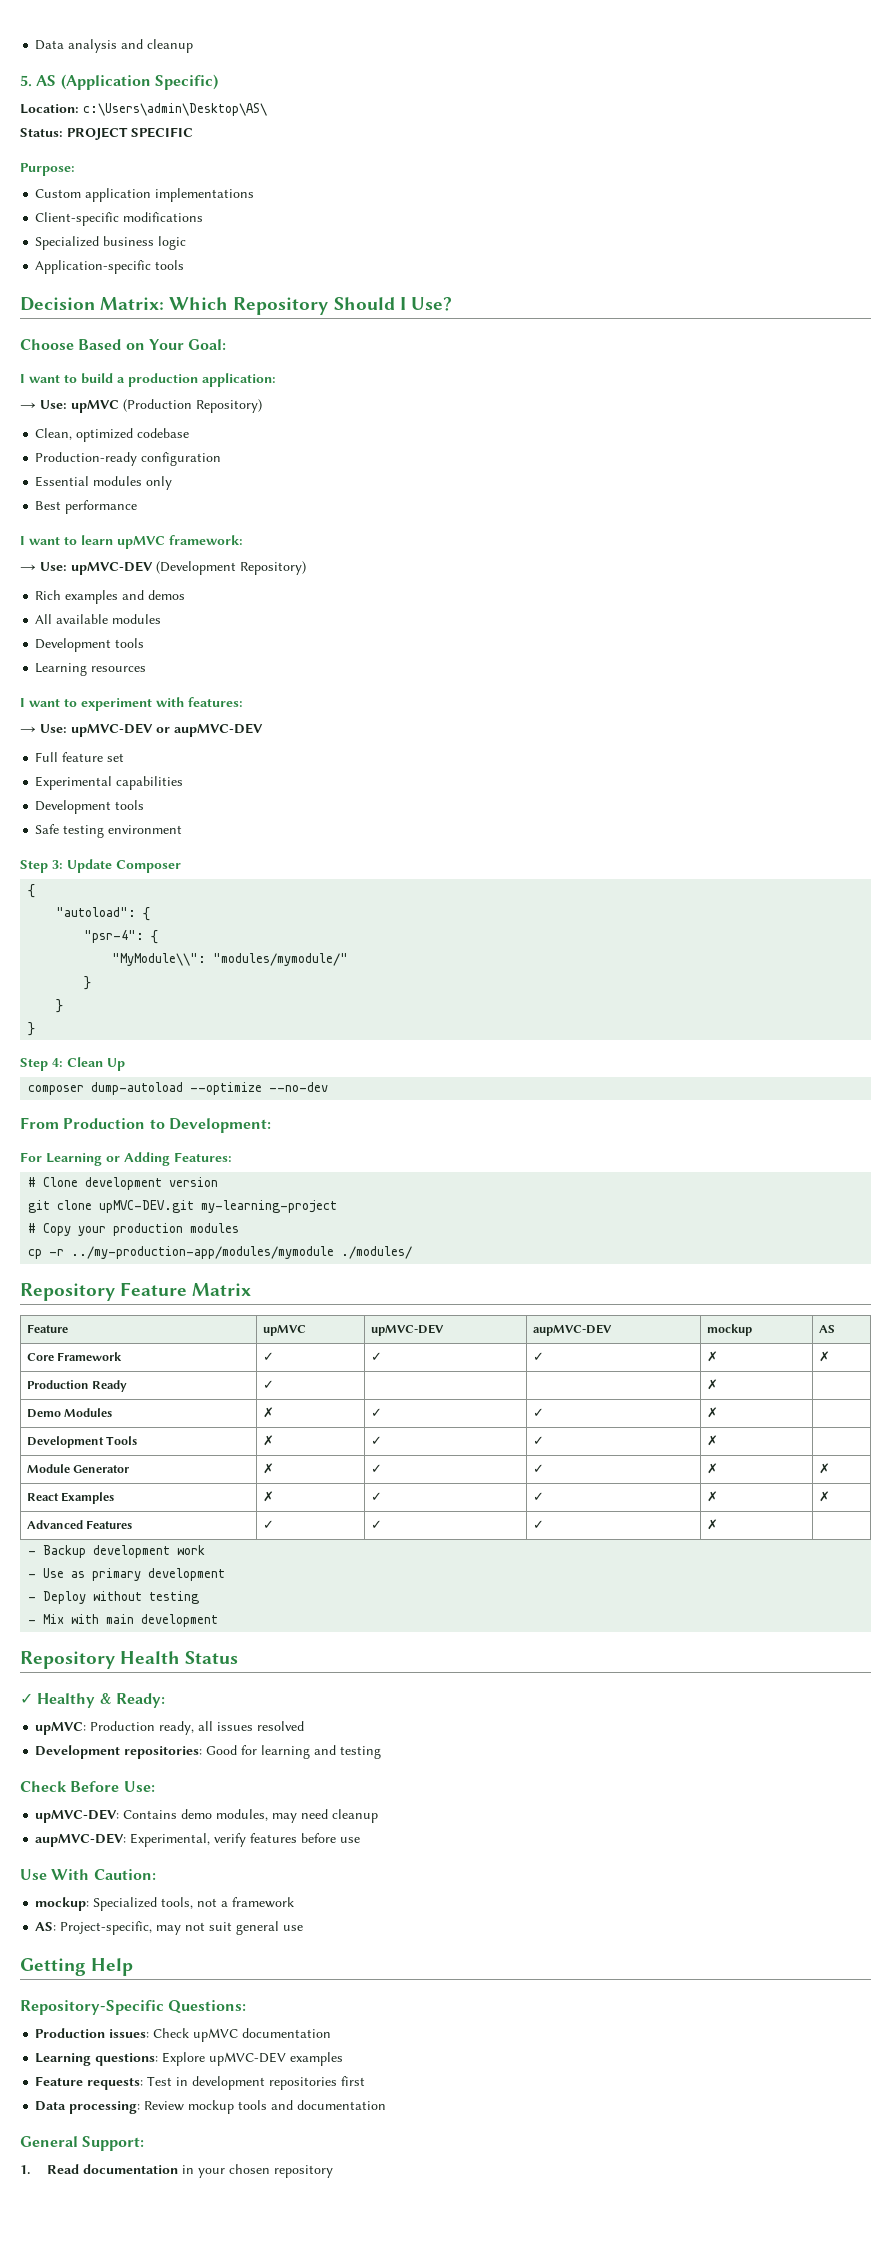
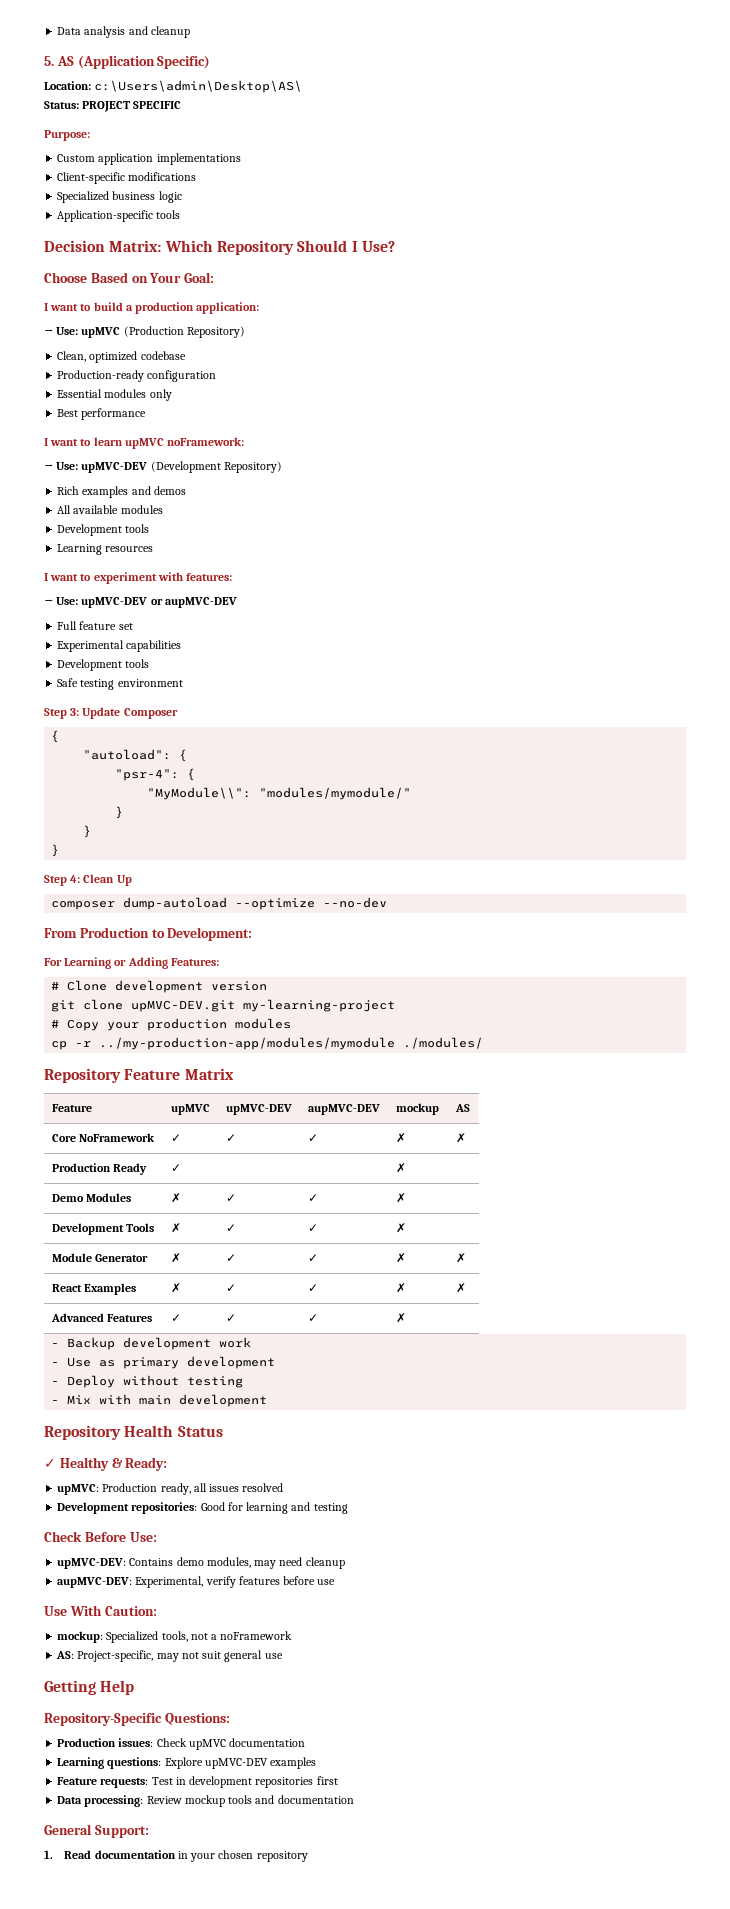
[169,535,243,545] framework: -> [167,437,245,446] noFramework:
[57,1352,123,1361] Framework -> [78,1133,155,1142] NoFramework
[232,1897,295,1908] framework -> [220,1631,293,1640] noFramework

